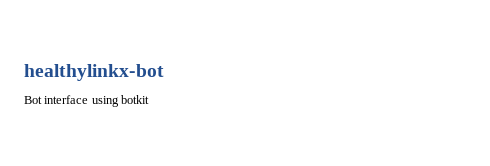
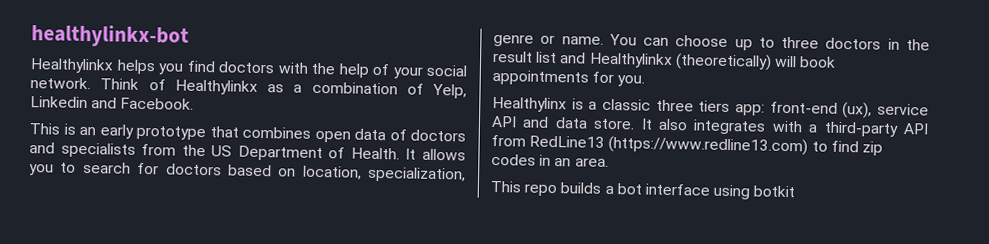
[24,96,42,104] Bot -> [30,58,467,79] [30,77,467,99] [30,96,195,110] [29,123,466,143] [29,142,466,162] [29,161,466,183] [493,33,930,51] [493,50,837,71] [492,69,646,87] [492,96,929,119] [491,115,929,137] [491,134,883,156] [491,153,609,167] [490,180,642,197] Healthylinkx helps you find doctors with the help of your social network. Think of Healthylinkx as a combination of Yelp, Linkedin and Facebook. // This is an early prototype that combines open data of doctors and specialists from the US Department of Health. It allows you to search for doctors based on location, specialization, genre or name. You can choose up to three doctors in the result list and Healthylinkx (theoretically) will book appointments for you. // Healthylinx is a classic three tiers app: front-end (ux), service API and data store. It also integrates with a third-party API from RedLine13 (https://www.redline13.com) to find zip codes in an area. // This repo builds a bot

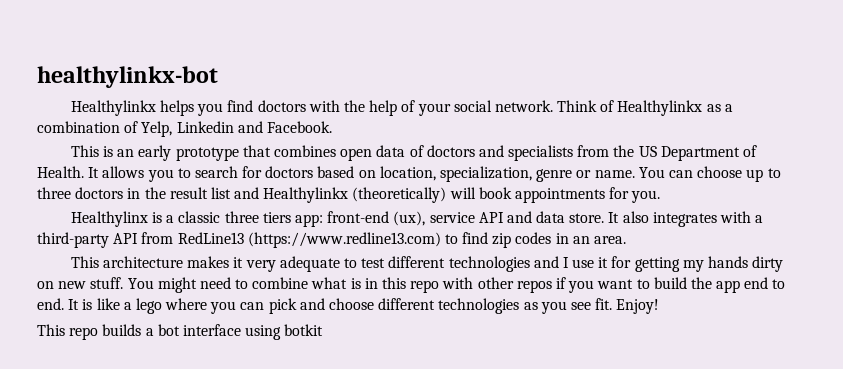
(609, 162) none -> [70,256,784,272] [37,277,786,293] [37,298,660,314] // This architecture makes it very adequate to test different technologies and I use it for getting my hands dirty on new stuff. You might need to combine what is in this repo with other repos if you want to build the app end to end. It is like a lego where you can pick and choose different technologies as you see fit. Enjoy!

